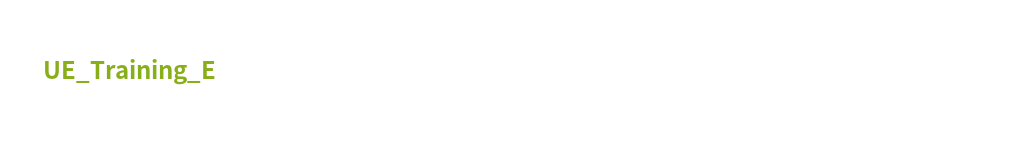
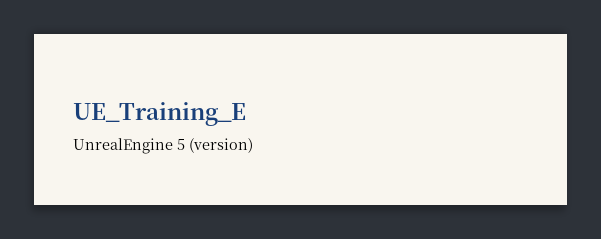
(216, 72) none -> [73,138,253,154] // UnrealEngine 5 (version)

